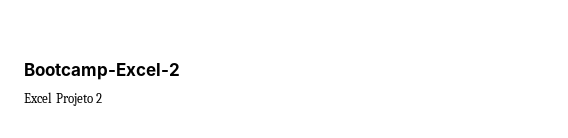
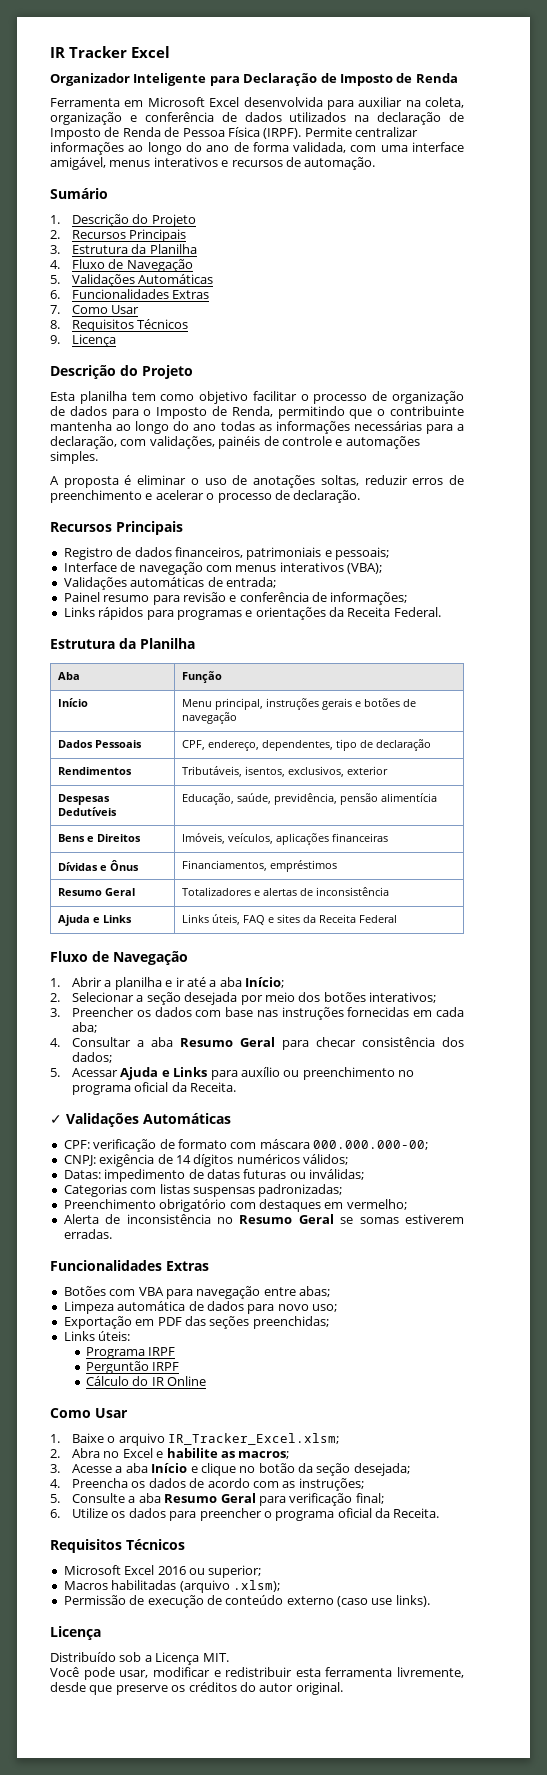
[24,63,180,80] [24,92,103,106] Bootcamp-Excel-2 // Excel Projeto 2 -> [50,46,170,58] [50,73,458,86] [50,97,464,110] [50,112,464,125] [50,127,418,140] [50,142,465,155] [50,157,376,170] [50,188,108,199] [50,214,196,227] [50,229,187,242] [50,244,197,254] [50,259,193,272] [50,274,214,287] [50,289,210,299] [50,305,140,314] [50,319,189,332] [50,334,117,347] [50,365,193,379] [50,391,464,404] [50,406,465,419] [50,421,464,434] [50,436,420,449] [50,451,98,464] [50,475,464,488] [50,490,361,503] [50,521,183,535] [63,547,389,560] [63,562,382,575] [63,577,276,590] [63,592,408,605] [63,607,441,620] [50,638,195,649] [57,672,80,680] [181,671,222,683] [57,698,88,707] [181,698,416,710] [181,712,237,724] [57,740,142,748] [181,739,431,751] [57,767,132,775] [181,766,388,777] [57,794,110,805] [57,807,117,816] [181,793,437,805] [57,834,141,842] [181,833,388,845] [57,860,139,871] [181,860,337,872] [57,888,135,896] [181,887,389,896] [57,915,132,926] [181,914,397,925] [50,951,188,965] [50,977,285,990] [50,992,437,1005] [50,1007,465,1020] [72,1022,98,1033] [50,1037,464,1050] [72,1052,113,1063] [50,1067,415,1080] [72,1082,237,1095] [50,1113,231,1127] [63,1139,428,1152] [63,1154,348,1167] [63,1169,364,1182] [63,1184,343,1197] [63,1199,407,1212] [63,1214,464,1224] [63,1229,112,1239] [50,1260,209,1271] [63,1286,330,1299] [63,1301,337,1314] [63,1316,329,1329] [63,1331,131,1341] [85,1347,176,1359] [85,1361,180,1374] [85,1376,206,1386] [50,1408,128,1418] [50,1433,340,1446] [50,1448,290,1459] [50,1463,410,1476] [50,1478,364,1491] [50,1493,384,1506] [50,1508,440,1521] [50,1539,185,1553] [63,1565,262,1578] [63,1580,280,1593] [63,1595,430,1608] [50,1626,101,1640] [50,1652,229,1665] [50,1667,464,1680] [50,1682,343,1695] IR Tracker Excel // Organizador Inteligente para Declaração de Imposto de Renda // Ferramenta em Microsoft Excel desenvolvida para auxiliar na coleta, organização e conferência de dados utilizados na declaração de Imposto de Renda de Pessoa Física (IRPF). Permite centralizar informações ao longo do ano de forma validada, com uma interface amigável, menus interativos e recursos de automação. // Sumário // 1. Descrição do Projeto // 2. Recursos Principais // 3. Estrutura da Planilha // 4. Fluxo de Navegação // 5. Validações Automáticas // 6. Funcionalidades Extras // 7. Como Usar // 8. Requisitos Técnicos // 9. Licença // Descrição do Projeto // Esta planilha tem como objetivo facilitar o processo de organização de dados para o Imposto de Renda, permitindo que o contribuinte mantenha ao longo do ano todas as informações necessárias para a declaração, com validações, painéis de controle e automações simples. // A proposta é eliminar o uso de anotações soltas, reduzir erros de preenchimento e acelerar o processo de declaração. // Recursos Principais // Registro de dados financeiros, patrimoniais e pessoais; // Interface de navegação com menus interativos (VBA); // Validações automáticas de entrada; // Painel resumo para revisão e conferência de informações; // Links rápidos para programas e orientações da Receita Federal. // Estrutura da Planilha // Aba | Função // Início | Menu principal, instruções gerais e botões de navegação // Dados Pessoais | CPF, endereço, dependentes, tipo de declaração // Rendimentos | Tributáveis, isentos, exclusivos, exterior // Despesas Dedutíveis | Educação, saúde, previdência, pensão alimentícia // Bens e Direitos | Imóveis, veículos, aplicações financeiras // Dívidas e Ônus | Financiamentos, empréstimos // Resumo Geral | Totalizadores e alertas de inconsistência // Ajuda e Links | Links úteis, FAQ e sites da Receita Federal // Fluxo de Navegação // 1. Abrir a planilha e ir até a aba Início; // 2. Selecionar a seção desejada por meio dos botões interativos; // 3. Preencher os dados com base nas instruções fornecidas em cada aba; // 4. Consultar a aba Resumo Geral para checar consistência dos dados; // 5. Acessar Ajuda e Links para auxílio ou preenchimento no programa oficial da Receita. // ✓ Validações Automáticas // CPF: verificação de formato com máscara 000.000.000-00; // CNPJ: exigência de 14 dígitos numéricos válidos; // Datas: impedimento de datas futuras ou inválidas; // Categorias com listas suspensas padronizadas; // Preenchimento obrigatório com destaques em vermelho; // Alerta de inconsistência no Resumo Geral se somas estiverem erradas. // Funcionalidades Extras // Botões com VBA para navegação entre abas; // Limpeza automática de dados para novo uso; // Exportação em PDF das seções preenchidas; // Links úteis: // Programa IRPF // Perguntão IRPF // Cálculo do IR Online // Como Usar // 1. Baixe o arquivo IR_Tracker_Excel.xlsm; // 2. Abra no Excel e habilite as macros; // 3. Acesse a aba Início e clique no botão da seção desejada; // 4. Preencha os dados de acordo com as instruções; // 5. Consulte a aba Resumo Geral para verificação final; // 6. Utilize os dados para preencher o programa oficial da Receita. // Requisitos Técnicos // Microsoft Excel 2016 ou superior; // Macros habilitadas (arquivo .xlsm); // Permissão de execução de conteúdo externo (caso use links). // Licença // Distribuído sob a Licença MIT. // Você pode usar, modificar e redistribuir esta ferramenta livremente, desde que preserve os créditos do autor original.

